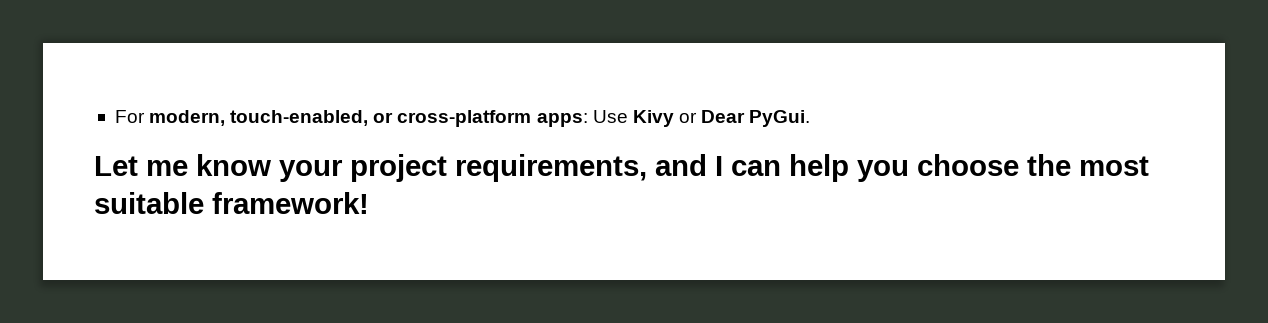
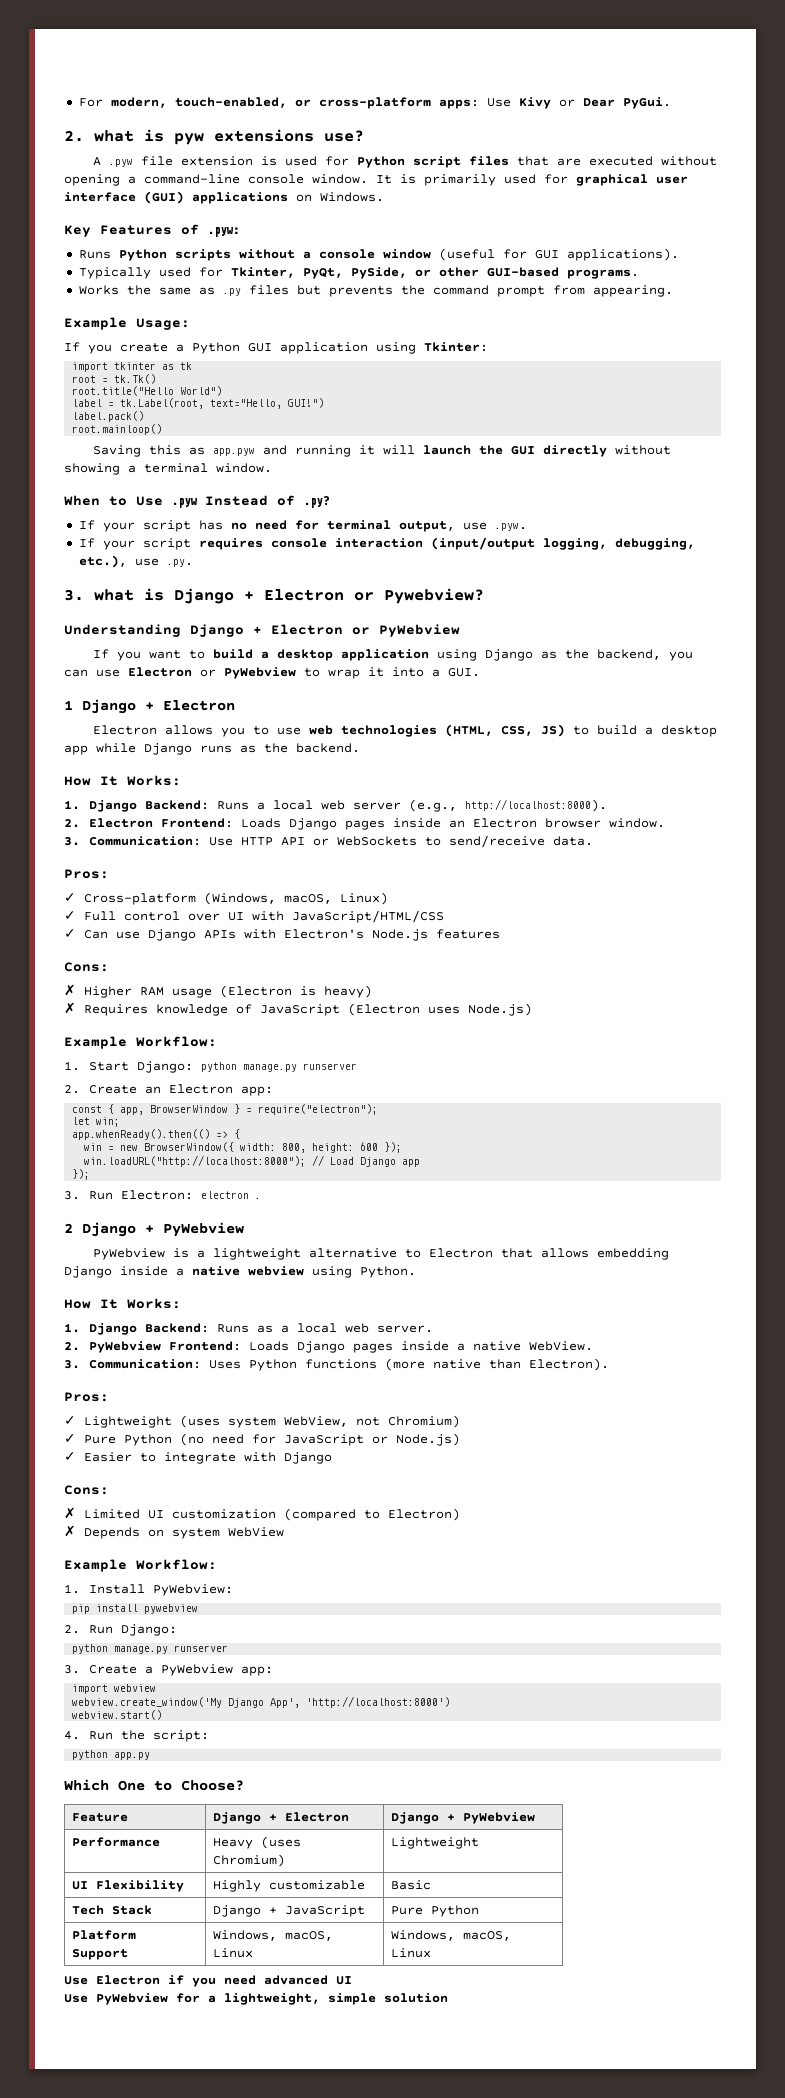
[94,154,1149,182] [94,192,369,214] Let me know your project requirements, and I can help you choose the most suitable framework! -> [64,129,364,145] [92,156,717,168] [64,174,688,186] [64,191,384,204] [64,224,241,237] [78,248,679,261] [78,267,639,279] [78,285,673,297] [64,317,190,330] [64,342,488,354] [72,362,193,372] [72,374,157,384] [72,386,223,396] [72,398,325,409] [72,411,145,422] [72,424,163,435] [92,445,671,457] [64,463,272,475] [64,495,331,508] [78,520,527,532] [78,537,695,550] [78,555,193,568] [64,588,484,604] [64,624,460,637] [92,649,693,661] [64,667,480,679] [64,699,235,714] [92,724,717,737] [64,743,360,755] [64,775,181,786] [64,799,608,812] [64,818,666,830] [64,835,594,848] [64,869,109,879] [64,892,388,905] [64,910,444,923] [64,929,500,941] [64,962,109,972] [64,984,372,998] [64,1002,532,1016] [64,1036,217,1049] [64,1061,358,1073] [64,1084,274,1096] [72,1104,379,1115] [72,1117,121,1127] [72,1129,241,1140] [84,1142,403,1153] [84,1155,421,1167] [72,1169,91,1180] [64,1190,262,1200] [64,1222,244,1237] [92,1248,669,1260] [64,1266,416,1278] [64,1298,181,1309] [64,1323,434,1335] [64,1341,594,1353] [64,1358,610,1371] [64,1392,109,1402] [64,1415,460,1428] [64,1433,460,1446] [64,1452,332,1464] [64,1485,109,1495] [64,1507,460,1521] [64,1525,284,1539] [64,1559,217,1572] [64,1584,234,1596] [72,1604,199,1614] [64,1624,178,1636] [72,1644,229,1654] [64,1664,274,1676] [72,1684,157,1694] [72,1696,451,1708] [72,1710,163,1720] [64,1730,210,1742] [72,1750,151,1760] [64,1779,244,1791] [71,1813,128,1822] [212,1812,349,1824] [390,1812,535,1824] [71,1837,160,1847] [212,1836,301,1849] [212,1854,285,1867] [390,1837,479,1849] [71,1880,184,1892] [212,1880,365,1892] [390,1880,431,1890] [71,1905,152,1915] [212,1905,365,1917] [390,1905,479,1917] [71,1930,136,1940] [71,1949,128,1960] [212,1930,333,1941] [212,1948,253,1958] [390,1930,511,1941] [390,1948,431,1958] [64,1975,352,1987] [64,1993,448,2005] 2. what is pyw extensions use? // A .pyw file extension is used for Python script files that are executed without opening a command-line console window. It is primarily used for graphical user interface (GUI) applications on Windows. // Key Features of .pyw: // Runs Python scripts without a console window (useful for GUI applications). // Typically used for Tkinter, PyQt, PySide, or other GUI-based programs. // Works the same as .py files but prevents the command prompt from appearing. // Example Usage: // If you create a Python GUI application using Tkinter: // import tkinter as tk // root = tk.Tk() // root.title("Hello World") // label = tk.Label(root, text="Hello, GUI!") // label.pack() // root.mainloop() // Saving this as app.pyw and running it will launch the GUI directly without showing a terminal window. // When to Use .pyw Instead of .py? // If your script has no need for terminal output, use .pyw. // If your script requires console interaction (input/output logging, debugging, etc.), use .py. // 3. what is Django + Electron or Pywebview? // Understanding Django + Electron or PyWebview // If you want to build a desktop application using Django as the backend, you can use Electron or PyWebview to wrap it into a GUI. // 1 Django + Electron // Electron allows you to use web technologies (HTML, CSS, JS) to build a desktop app while Django runs as the backend. // How It Works: // 1. Django Backend: Runs a local web server (e.g., http://localhost:8000). // 2. Electron Frontend: Loads Django pages inside an Electron browser window. // 3. Communication: Use HTTP API or WebSockets to send/receive data. // Pros: // ✓ Cross-platform (Windows, macOS, Linux) // ✓ Full control over UI with JavaScript/HTML/CSS // ✓ Can use Django APIs with Electron's Node.js features // Cons: // ✗ Higher RAM usage (Electron is heavy) // ✗ Requires knowledge of JavaScript (Electron uses Node.js) // Example Workflow: // 1. Start Django: python manage.py runserver // 2. Create an Electron app: // const { app, BrowserWindow } = require("electron"); // let win; // app.whenReady().then(() => { // win = new BrowserWindow({ width: 800, height: 600 }); // win.loadURL("http://localhost:8000"); // Load Django app // }); // 3. Run Electron: electron . // 2 Django + PyWebview // PyWebview is a lightweight alternative to Electron that allows embedding Django inside a native webview using Python. // How It Works: // 1. Django Backend: Runs as a local web server. // 2. PyWebview Frontend: Loads Django pages inside a native WebView. // 3. Communication: Uses Python functions (more native than Electron). // Pros: // ✓ Lightweight (uses system WebView, not Chromium) // ✓ Pure Python (no need for JavaScript or Node.js) // ✓ Easier to integrate with Django // Cons: // ✗ Limited UI customization (compared to Electron) // ✗ Depends on system WebView // Example Workflow: // 1. Install PyWebview: // pip install pywebview // 2. Run Django: // python manage.py runserver // 3. Create a PyWebview app: // import webview // webview.create_window('My Django App', 'http://localhost:8000') // webview.start() // 4. Run the script: // python app.py // Which One to Choose? // Feature | Django + Electron | Django + PyWebview // Performance | Heavy (uses Chromium) | Lightweight // UI Flexibility | Highly customizable | Basic // Tech Stack | Django + JavaScript | Pure Python // Platform Support | Windows, macOS, Linux | Windows, macOS, Linux // Use Electron if you need advanced UI // Use PyWebview for a lightweight, simple solution

